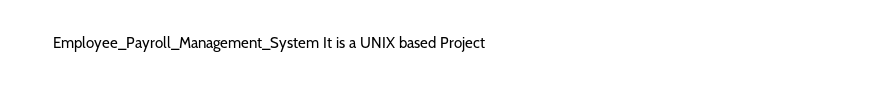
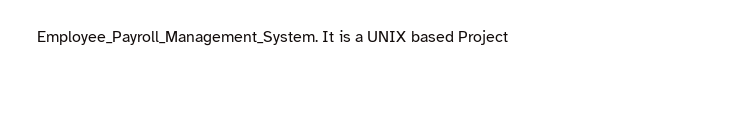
[53,36,319,52] Employee_Payroll_Management_System -> [37,31,318,46] Employee_Payroll_Management_System.

